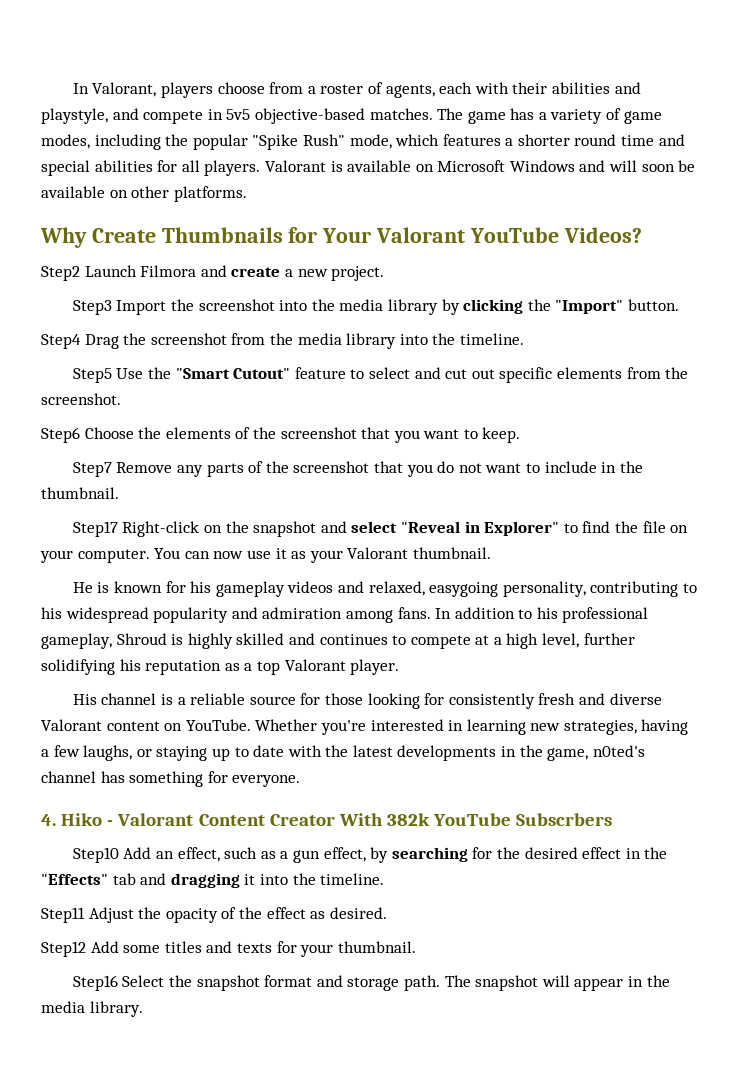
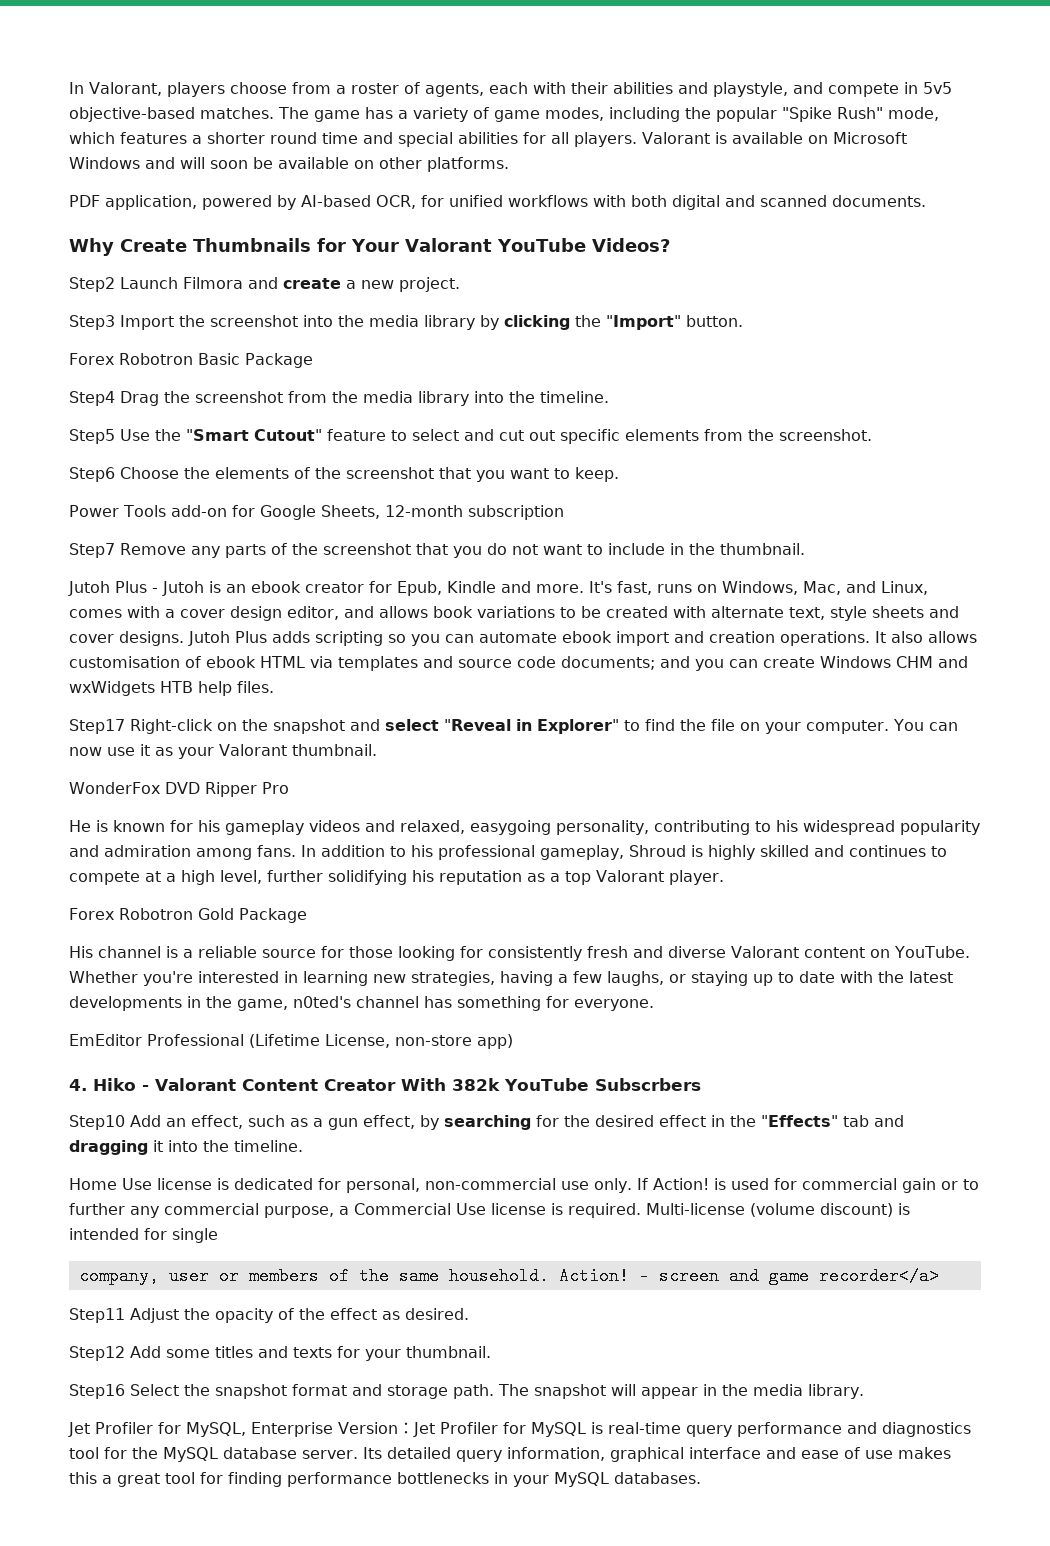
(247, 194) none -> [69,195,926,210] // PDF application, powered by AI-based OCR, for unified workflows with both digital and scanned documents.
(679, 305) none -> [69,353,313,368] // Forex Robotron Basic Package
(521, 435) none -> [69,505,564,520] // Power Tools add-on for Google Sheets, 12-month subscription
(119, 493) none -> [68,581,928,596] [69,606,959,621] [69,631,977,646] [69,656,968,671] [69,681,274,696] // Jutoh Plus - Jutoh is an ebook creator for Epub, Kindle and more. It's fast, runs on Windows, Mac, and Linux, comes with a cover design editor, and allows book variations to be created with alternate text, style sheets and cover designs. Jutoh Plus adds scripting so you can automate ebook import and creation operations. It also allows customisation of ebook HTML via templates and source code documents; and you can create Windows CHM and wxWidgets HTB help files.
(491, 553) none -> [69,782,289,797] // WonderFox DVD Ripper Pro
(400, 667) none -> [69,908,307,923] // Forex Robotron Gold Package
(301, 781) none -> [69,1034,513,1049] // EmEditor Professional (Lifetime License, non-store app)
(385, 879) none -> [69,1178,979,1193] [69,1203,910,1218] [69,1228,218,1243] [78,1267,939,1285] // Home Use license is dedicated for personal, non-commercial use only. If Action! is used for commercial gain or to further any commercial purpose, a Commercial Use license is required. Multi-license (volume discount) is intended for single // company, user or members of the same household. Action! - screen and game recorder</a>
(143, 1009) none -> [68,1422,971,1437] [69,1447,951,1462] [69,1472,701,1487] // Jet Profiler for MySQL, Enterprise Version：Jet Profiler for MySQL is real-time query performance and diagnostics tool for the MySQL database server. Its detailed query information, graphical interface and ease of use makes this a great tool for finding performance bottlenecks in your MySQL databases.

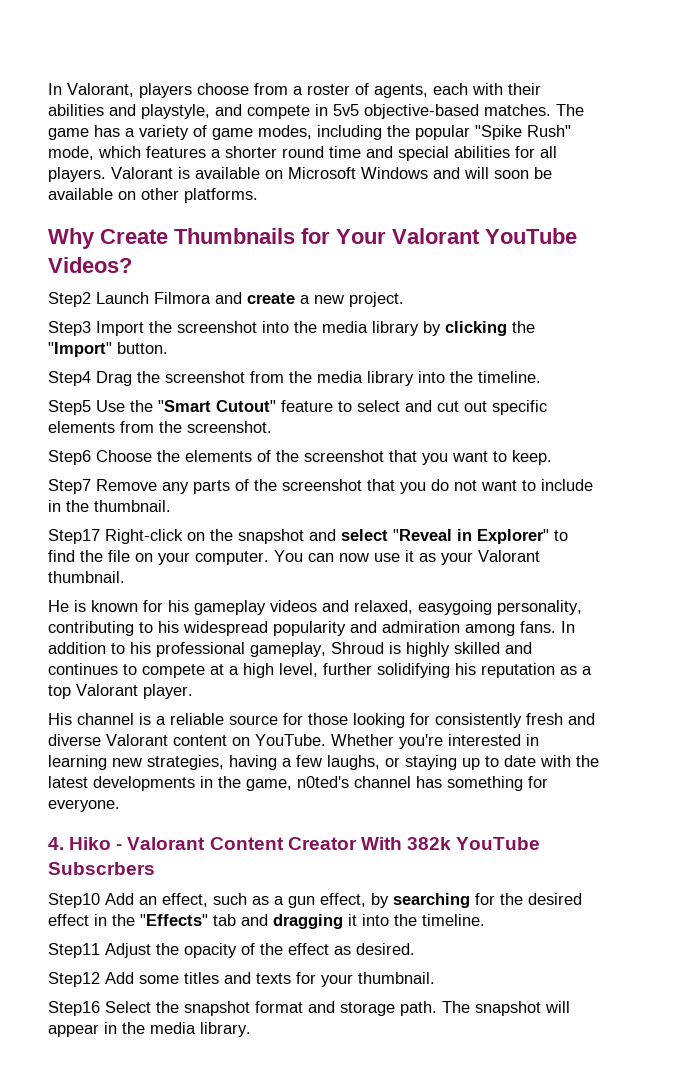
[69,195,926,210] // PDF application, powered by AI-based OCR, for unified workflows with both digital and scanned documents. -> (258, 195) none
[69,353,313,368] // Forex Robotron Basic Package -> (168, 348) none
[69,505,564,520] // Power Tools add-on for Google Sheets, 12-month subscription -> (552, 457) none
[68,581,928,596] [69,606,959,621] [69,631,977,646] [69,656,968,671] [69,681,274,696] // Jutoh Plus - Jutoh is an ebook creator for Epub, Kindle and more. It's fast, runs on Windows, Mac, and Linux, comes with a cover design editor, and allows book variations to be created with alternate text, style sheets and cover designs. Jutoh Plus adds scripting so you can automate ebook import and creation operations. It also allows customisation of ebook HTML via templates and source code documents; and you can create Windows CHM and wxWidgets HTB help files. -> (171, 506) none
[69,782,289,797] // WonderFox DVD Ripper Pro -> (125, 577) none
[69,908,307,923] // Forex Robotron Gold Package -> (193, 691) none
[69,1034,513,1049] // EmEditor Professional (Lifetime License, non-store app) -> (120, 805) none
[69,1178,979,1193] [69,1203,910,1218] [69,1228,218,1243] [78,1267,939,1285] // Home Use license is dedicated for personal, non-commercial use only. If Action! is used for commercial gain or to further any commercial purpose, a Commercial Use license is required. Multi-license (volume discount) is intended for single // company, user or members of the same household. Action! - screen and game recorder</a> -> (485, 920) none
[68,1422,971,1437] [69,1447,951,1462] [69,1472,701,1487] // Jet Profiler for MySQL, Enterprise Version：Jet Profiler for MySQL is real-time query performance and diagnostics tool for the MySQL database server. Its detailed query information, graphical interface and ease of use makes this a great tool for finding performance bottlenecks in your MySQL databases. -> (251, 1029) none

